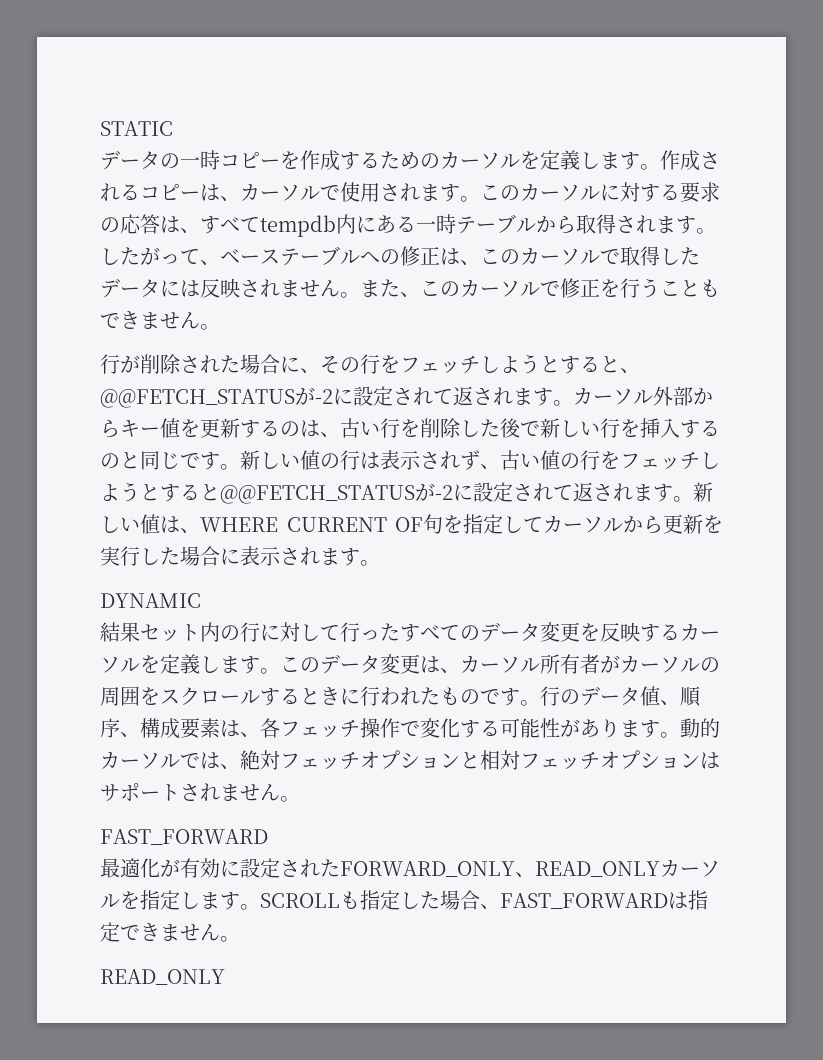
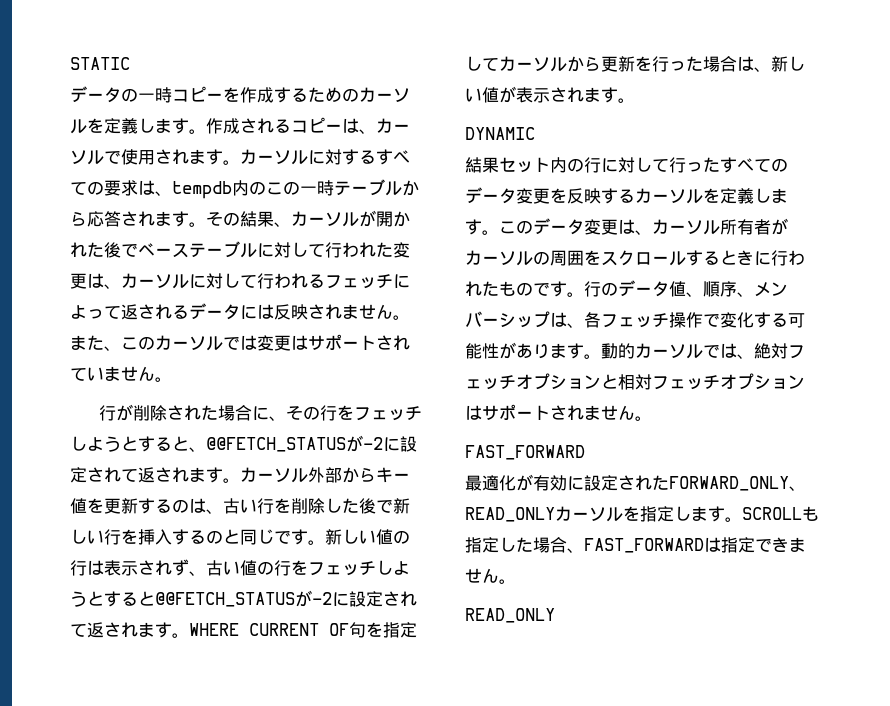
[480,184,520,201] この -> (240, 162) none
[680,182,720,203] [100,214,416,237] 要求の応答は、すべてtempdb内にある -> [376,149,410,165] [70,180,300,199] すべての要求は、tempdb内のこの
[576,214,716,234] [100,246,700,266] 取得されます。したがって、ベーステーブルへの修正は、このカーソルで取得した -> [87,210,410,227] [70,241,410,258] [70,273,410,289] [70,304,189,320] 応答されます。その結果、カーソルが開かれた後でベーステーブルに対して行われた変更は、カーソルに対して行われるフェッチによって返される
[560,278,720,298] [100,311,140,329] 修正を行うこともでき -> [240,334,410,351] [70,367,104,381] は変更はサポートされてい
[693,482,713,502] [100,514,200,534] 新しい値は、 -> (189, 635) none
[100,546,240,566] 実行した場合に -> [652,56,805,72] [465,86,516,103] 行った場合は、新しい値が
[140,718,220,739] 構成要素 -> [754,282,788,297] [465,311,550,328] メンバーシップ

